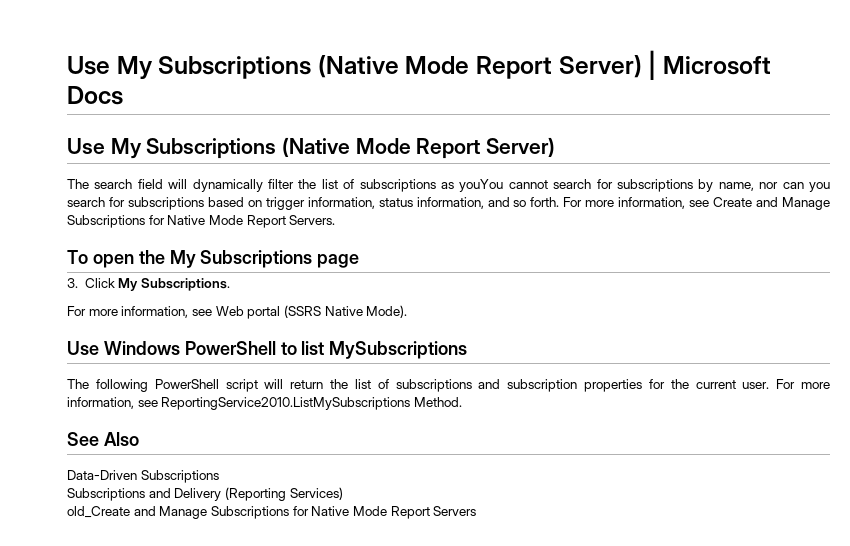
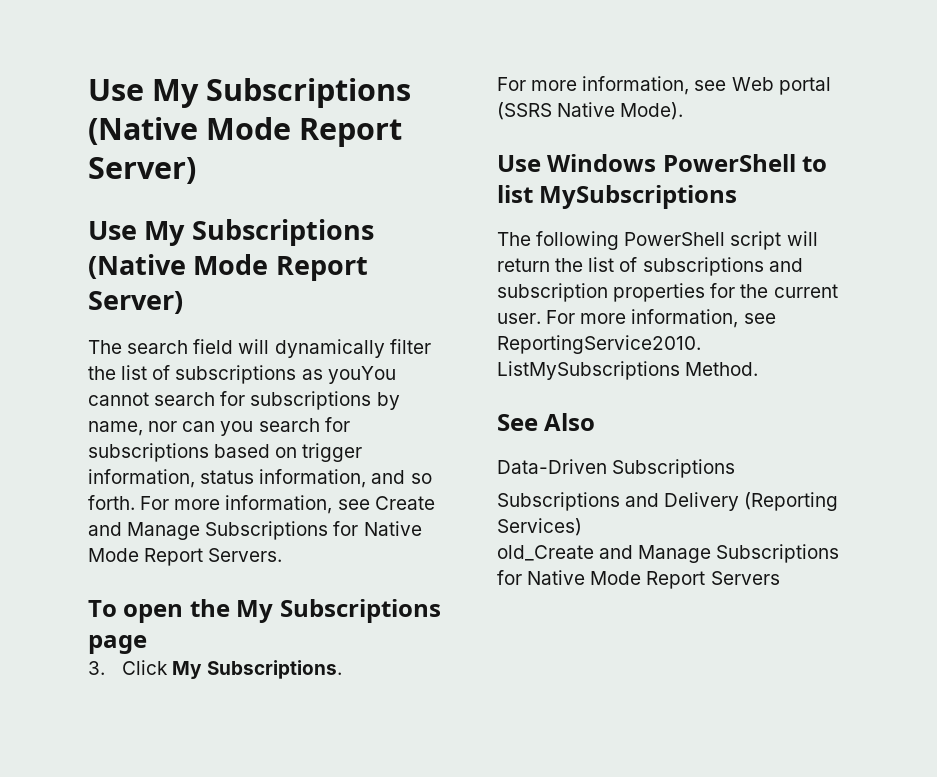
[67,50,771,80] [67,86,123,105] Use My Subscriptions (Native Mode Report Server) | Microsoft Docs -> [88,78,412,108] [88,117,403,147] [88,157,196,184] Use My Subscriptions (Native Mode Report Server)

